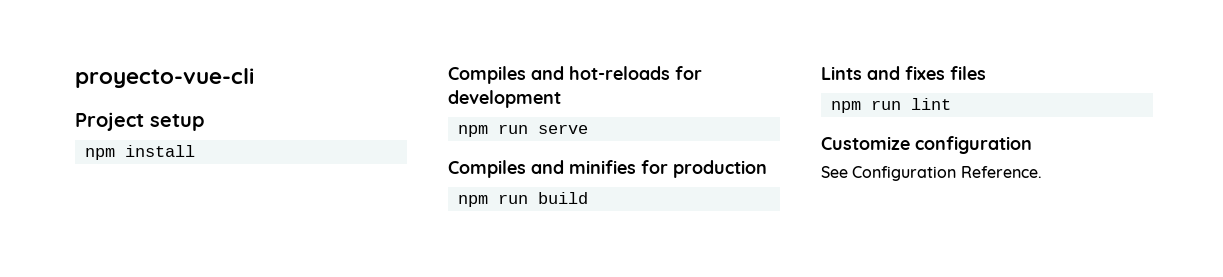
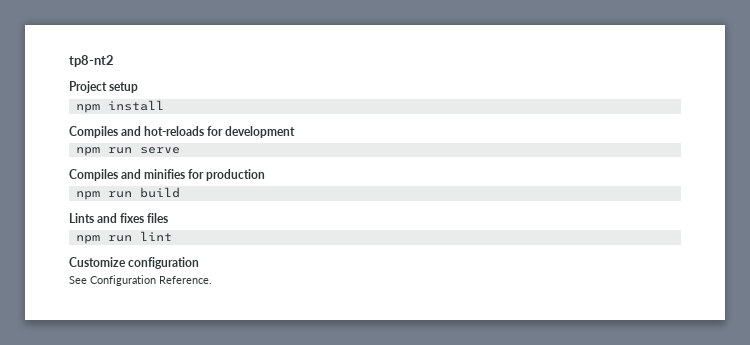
[75,68,254,88] proyecto-vue-cli -> [69,55,114,67] tp8-nt2

